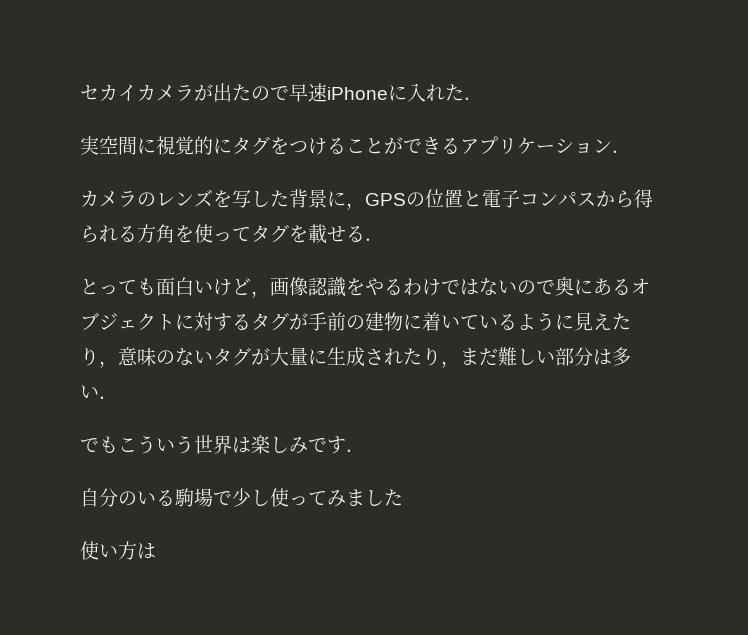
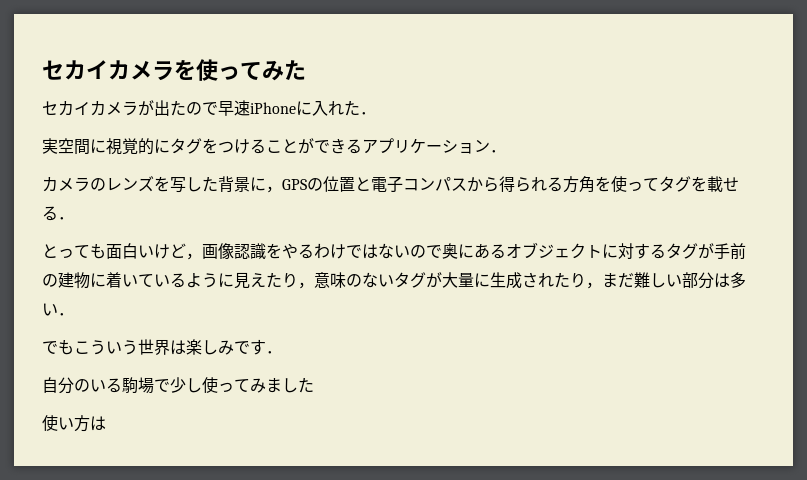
[80,84,194,101] セカイカメラ -> [42,59,306,81] [42,101,138,116] セカイカメラを使ってみた // セカイカメラ

